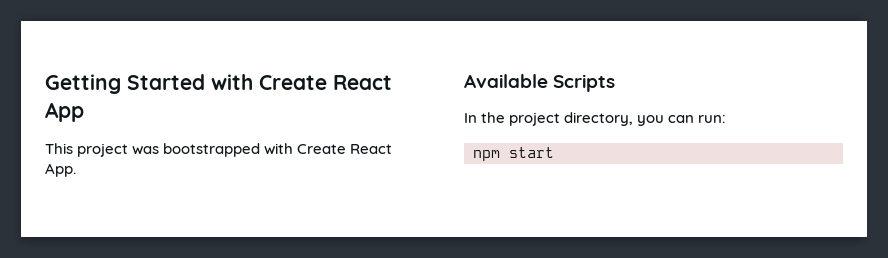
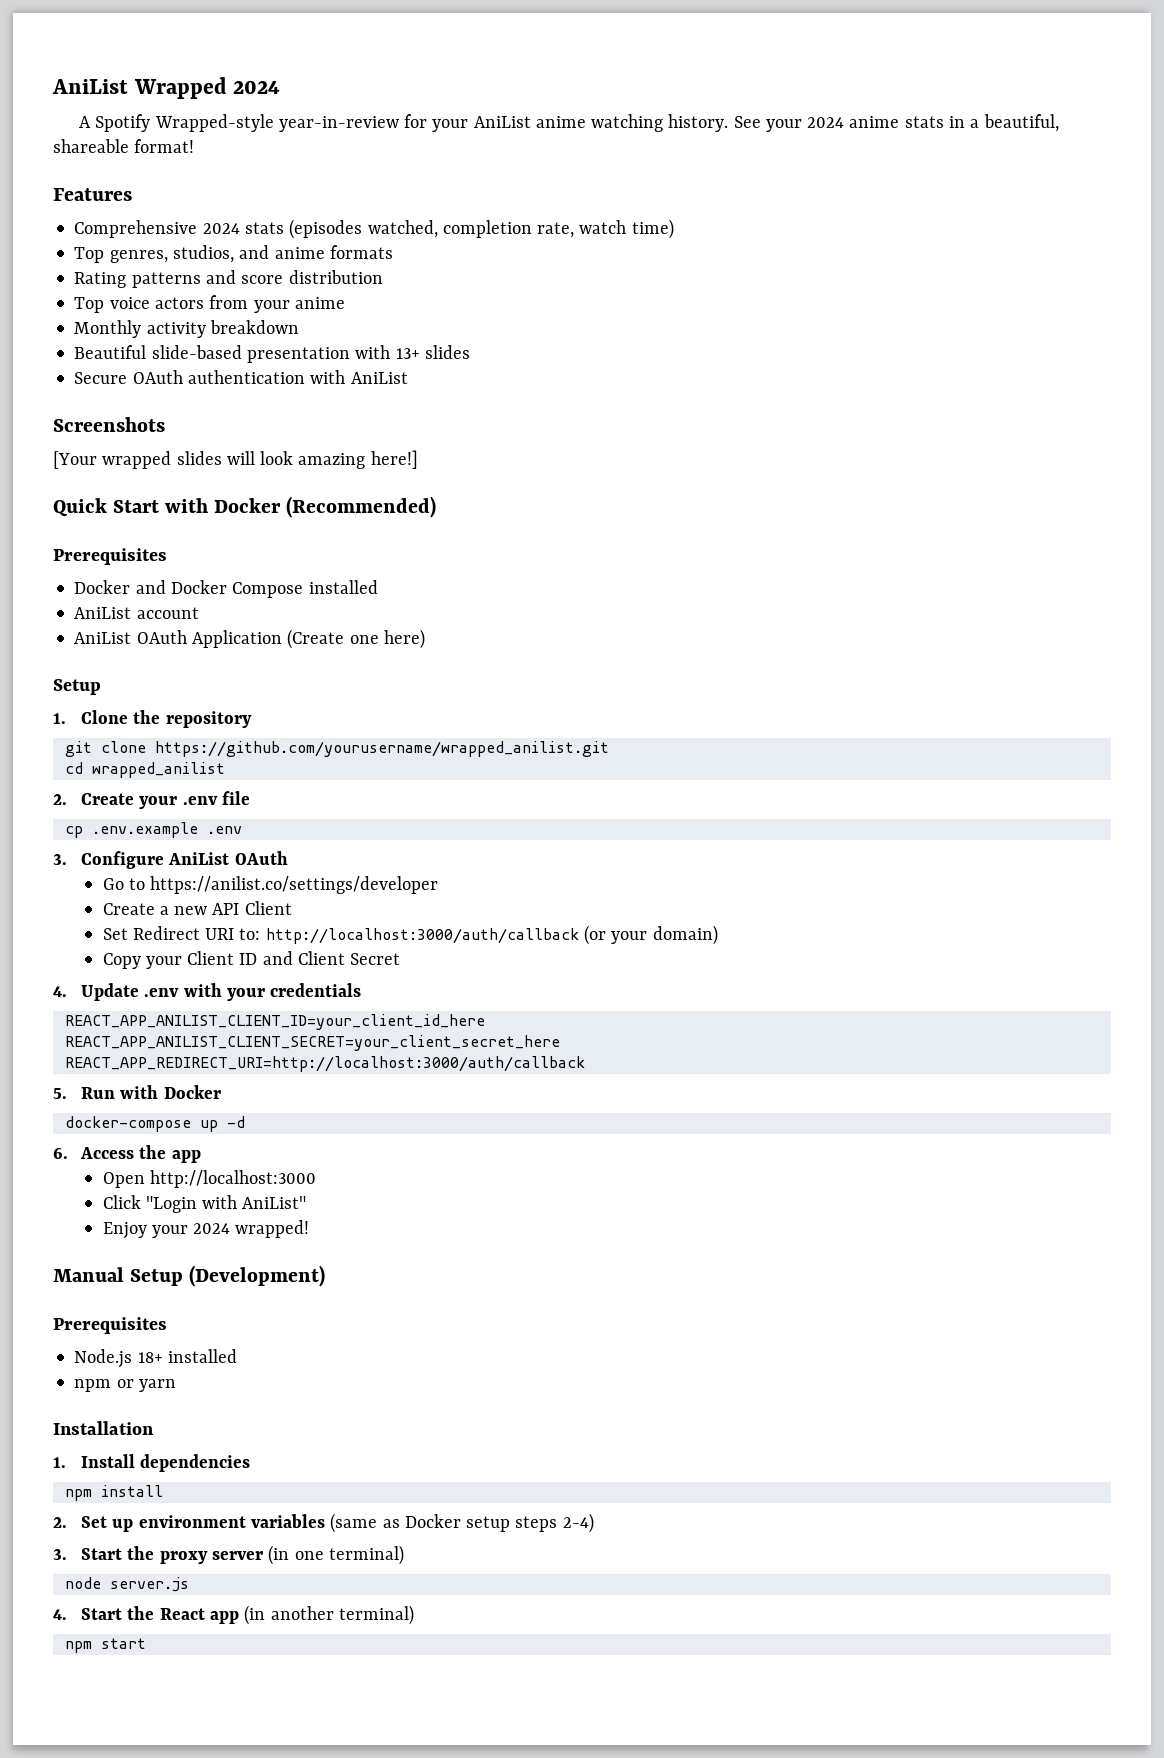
[45,74,392,94] [45,102,84,122] [45,143,393,157] [45,163,76,177] [464,74,616,92] [464,112,727,126] Getting Started with Create React App // This project was bootstrapped with Create React App. // Available Scripts // In the project directory, you can run: -> [52,77,281,99] [79,114,1059,132] [53,139,195,153] [53,188,132,201] [74,219,674,239] [74,245,393,263] [74,270,383,288] [74,295,345,313] [74,320,299,338] [74,345,470,363] [74,370,408,384] [53,417,165,432] [53,450,418,469] [53,496,437,518] [53,548,167,565] [74,580,378,598] [74,607,199,619] [74,629,425,649] [53,679,101,695] [53,710,252,728] [64,741,609,757] [64,762,225,778] [53,791,251,809] [64,822,242,838] [53,851,288,869] [102,876,439,894] [102,901,292,915] [102,925,718,945] [102,951,401,969] [53,983,362,1001] [64,1014,485,1030] [64,1035,560,1051] [64,1056,585,1072] [53,1085,221,1099] [64,1116,245,1132] [53,1145,201,1163] [102,1170,316,1188] [102,1195,307,1213] [102,1220,310,1239] [53,1265,326,1287] [53,1317,167,1334] [74,1349,237,1368] [74,1379,176,1392] [53,1421,154,1435] [53,1454,251,1472] [64,1485,163,1501] [53,1513,594,1533] [53,1545,404,1565] [64,1577,189,1592] [53,1605,414,1625] AniList Wrapped 2024 // A Spotify Wrapped-style year-in-review for your AniList anime watching history. See your 2024 anime stats in a beautiful, shareable format! // Features // Comprehensive 2024 stats (episodes watched, completion rate, watch time) // Top genres, studios, and anime formats // Rating patterns and score distribution // Top voice actors from your anime // Monthly activity breakdown // Beautiful slide-based presentation with 13+ slides // Secure OAuth authentication with AniList // Screenshots // [Your wrapped slides will look amazing here!] // Quick Start with Docker (Recommended) // Prerequisites // Docker and Docker Compose installed // AniList account // AniList OAuth Application (Create one here) // Setup // 1. Clone the repository // git clone https://github.com/yourusername/wrapped_anilist.git // cd wrapped_anilist // 2. Create your .env file // cp .env.example .env // 3. Configure AniList OAuth // Go to https://anilist.co/settings/developer // Create a new API Client // Set Redirect URI to: http://localhost:3000/auth/callback (or your domain) // Copy your Client ID and Client Secret // 4. Update .env with your credentials // REACT_APP_ANILIST_CLIENT_ID=your_client_id_here // REACT_APP_ANILIST_CLIENT_SECRET=your_client_secret_here // REACT_APP_REDIRECT_URI=http://localhost:3000/auth/callback // 5. Run with Docker // docker-compose up -d // 6. Access the app // Open http://localhost:3000 // Click "Login with AniList" // Enjoy your 2024 wrapped! // Manual Setup (Development) // Prerequisites // Node.js 18+ installed // npm or yarn // Installation // 1. Install dependencies // npm install // 2. Set up environment variables (same as Docker setup steps 2-4) // 3. Start the proxy server (in one terminal) // node server.js // 4. Start the React app (in another terminal)

